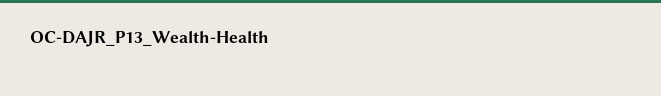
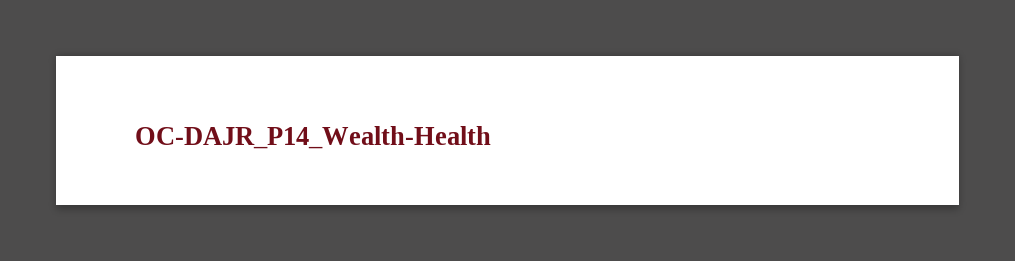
[30,31,269,47] OC-DAJR_P13_Wealth-Health -> [135,126,491,149] OC-DAJR_P14_Wealth-Health

